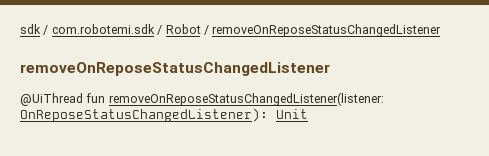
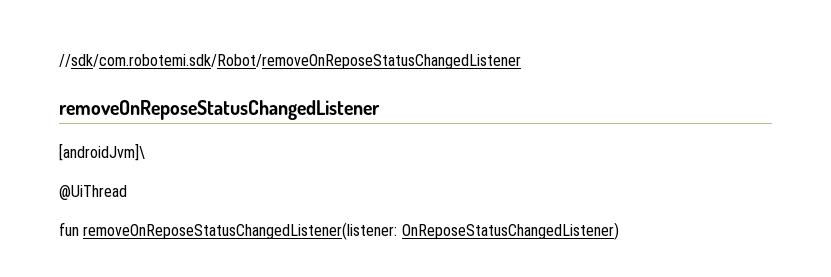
[20,24,442,37] [20,62,330,76] sdk / com.robotemi.sdk / Robot / removeOnReposeStatusChangedListener // removeOnReposeStatusChangedListener -> [59,54,521,69] [59,100,380,120] [59,143,145,161] //sdk/com.robotemi.sdk/Robot/removeOnReposeStatusChangedListener // removeOnReposeStatusChangedListener // [androidJvm]\
(83, 99) none -> (127, 192) //
[20,108,308,122] OnReposeStatusChangedListener): Unit -> [401,222,619,240] OnReposeStatusChangedListener)

